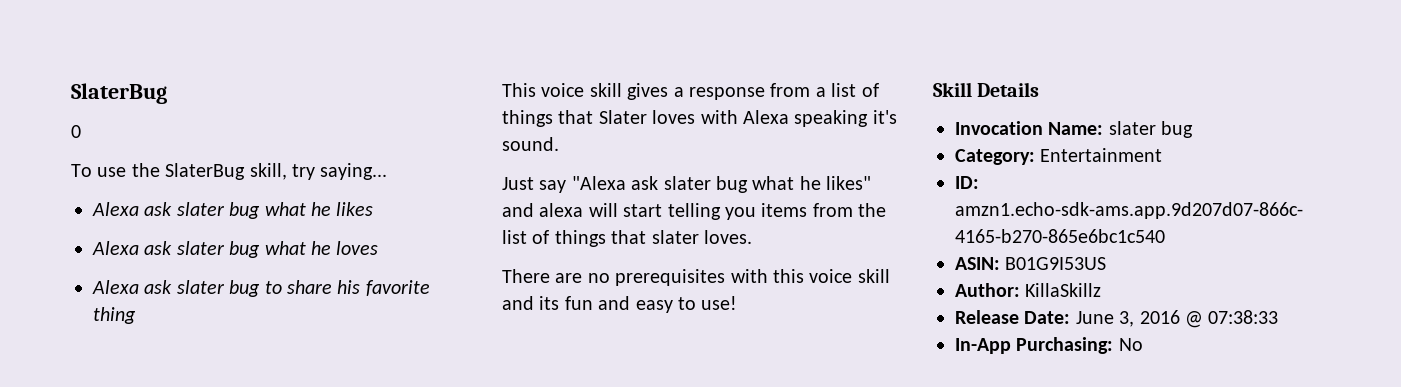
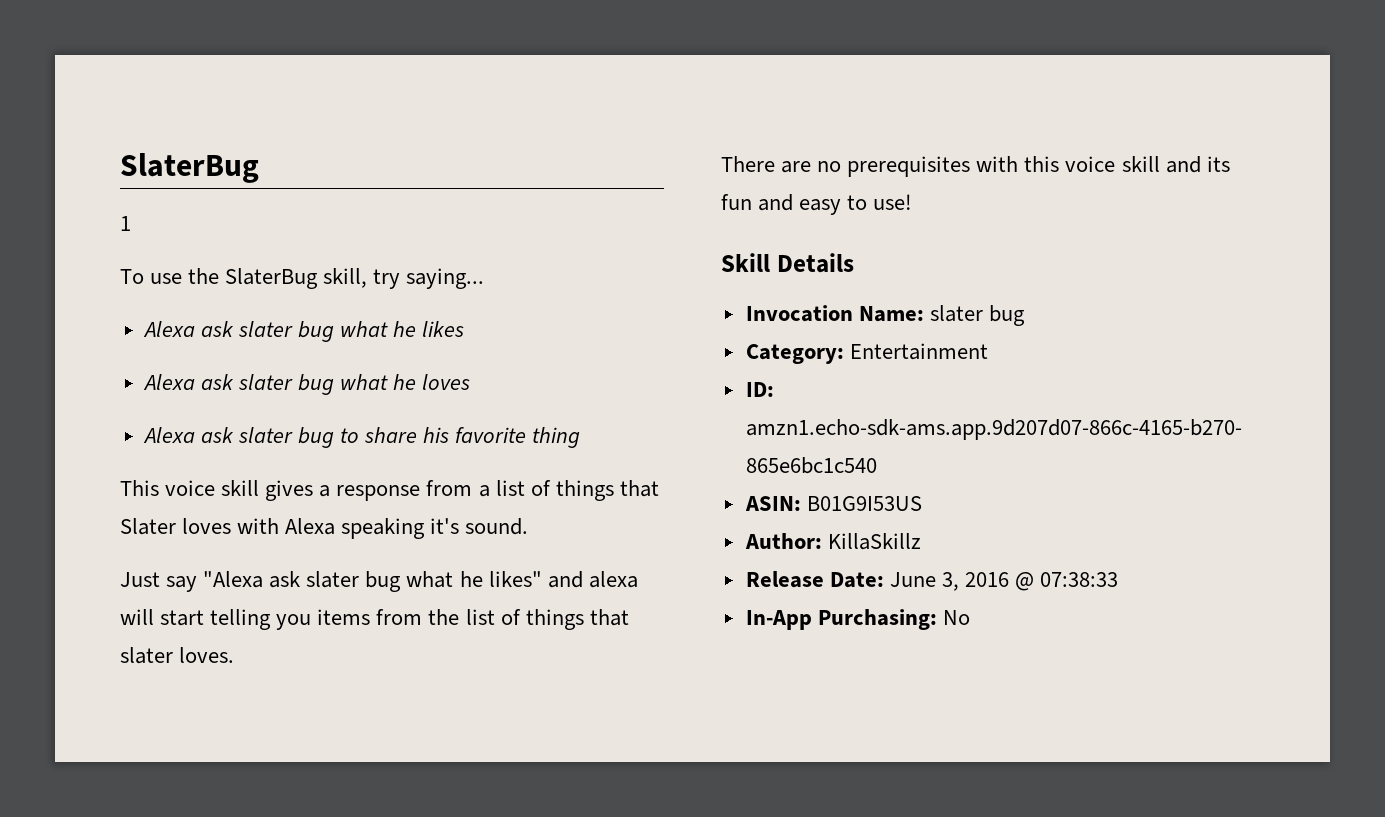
[71,125,81,138] 0 -> [120,216,131,231] 1

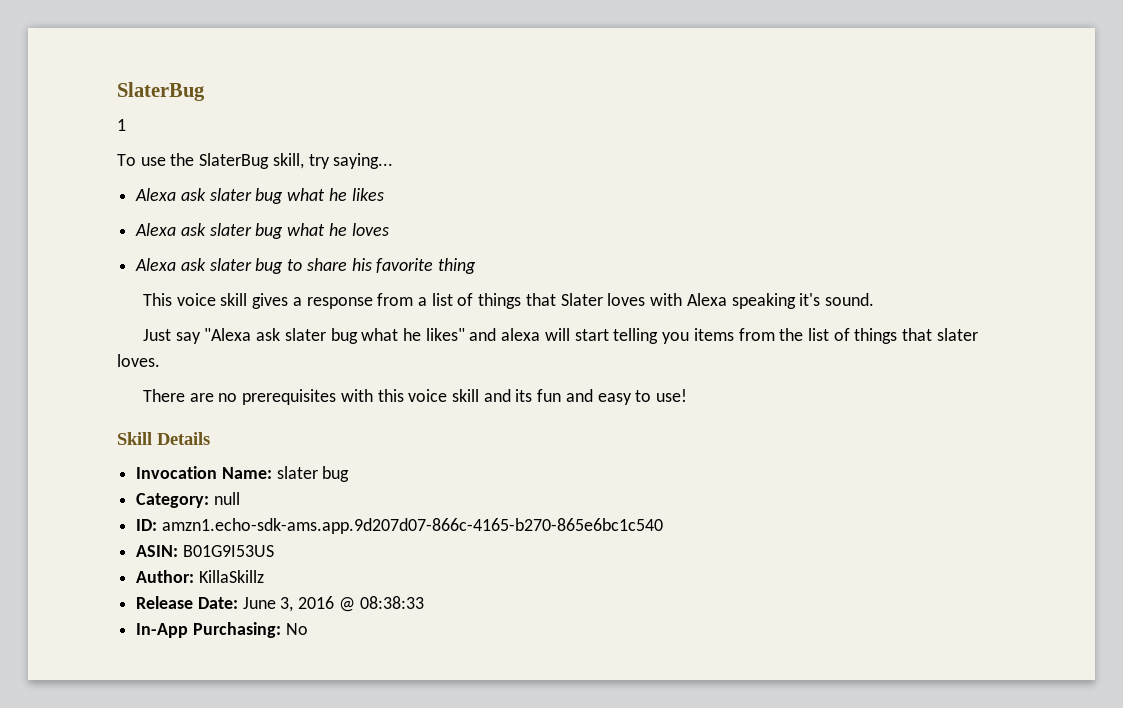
[849,343,988,360] Entertainment -> [213,492,240,505] null
[1040,572,1119,587] 07:38:33 -> [359,596,424,609] 08:38:33

